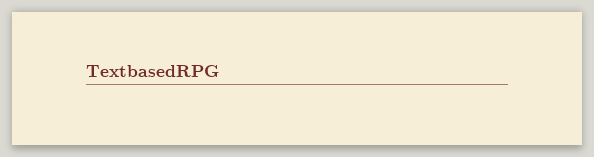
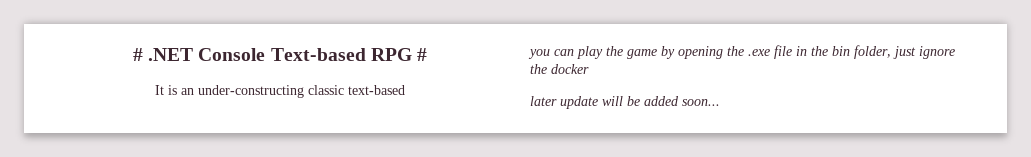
[86,65,219,77] TextbasedRPG -> [132,48,428,61] [155,85,405,98] [528,45,955,59] [530,64,589,74] [530,96,720,109] # .NET Console Text-based RPG # // It is an under-constructing classic text-based // you can play the game by opening the .exe file in the bin folder, just ignore the docker // later update will be added soon...

